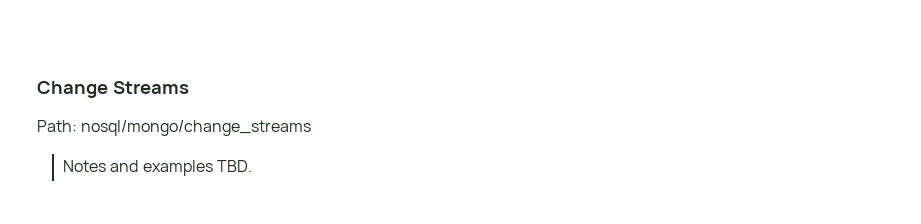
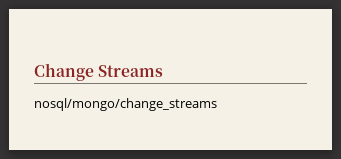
[37,120,77,132] Path: -> (164, 71) none
[62,160,252,176] // Notes and examples TBD. -> (217, 104) none

